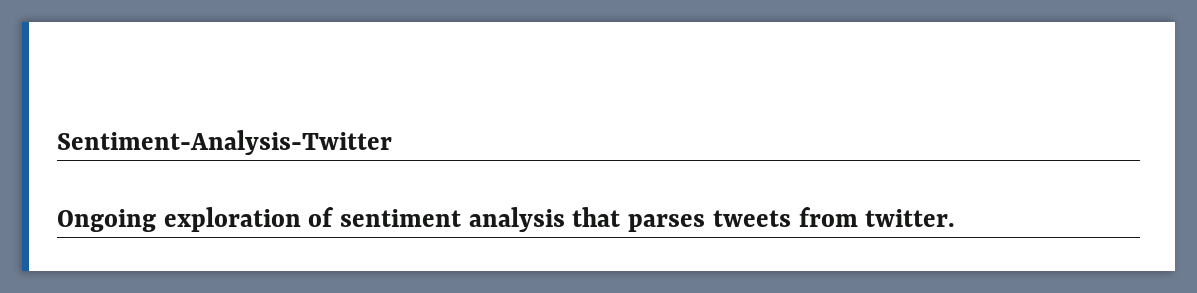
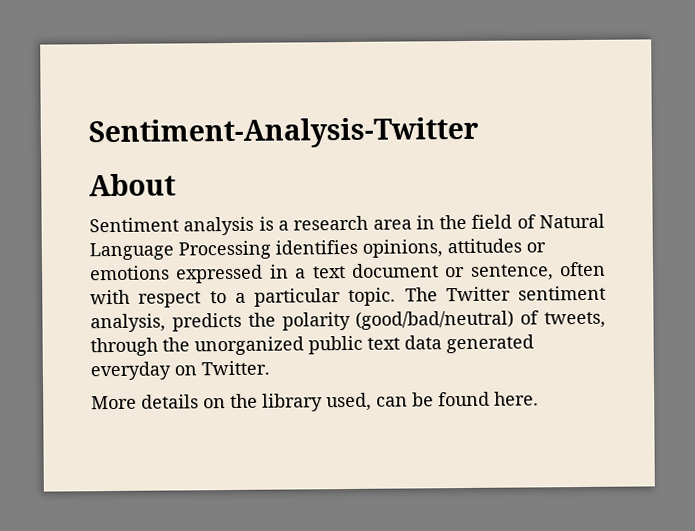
[57,207,956,232] Ongoing exploration of sentiment analysis that parses tweets from twitter. -> [89,173,176,197] [89,213,606,236] [89,238,546,261] [89,261,606,284] [90,285,606,308] [90,310,606,333] [90,334,534,357] [90,360,270,381] [91,391,539,412] About // Sentiment analysis is a research area in the field of Natural Language Processing identifies opinions, attitudes or emotions expressed in a text document or sentence, often with respect to a particular topic. The Twitter sentiment analysis, predicts the polarity (good/bad/neutral) of tweets, through the unorganized public text data generated everyday on Twitter. // More details on the library used, can be found here.

